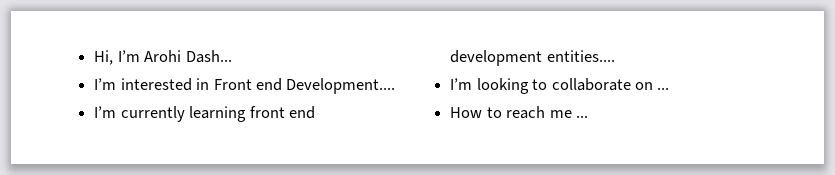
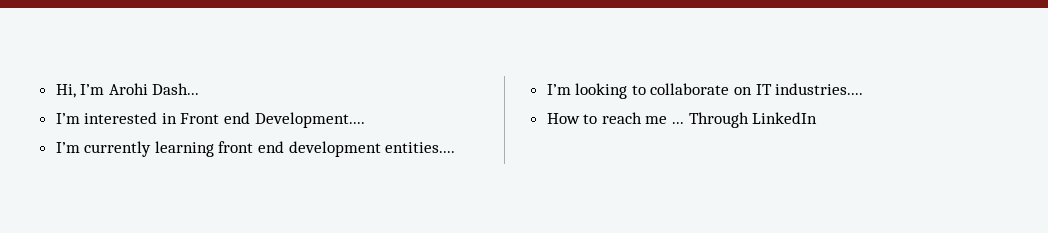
[657,87,670,90] ... -> [755,83,864,95] IT industries....
(588, 116) none -> [688,112,818,128] Through LinkedIn

